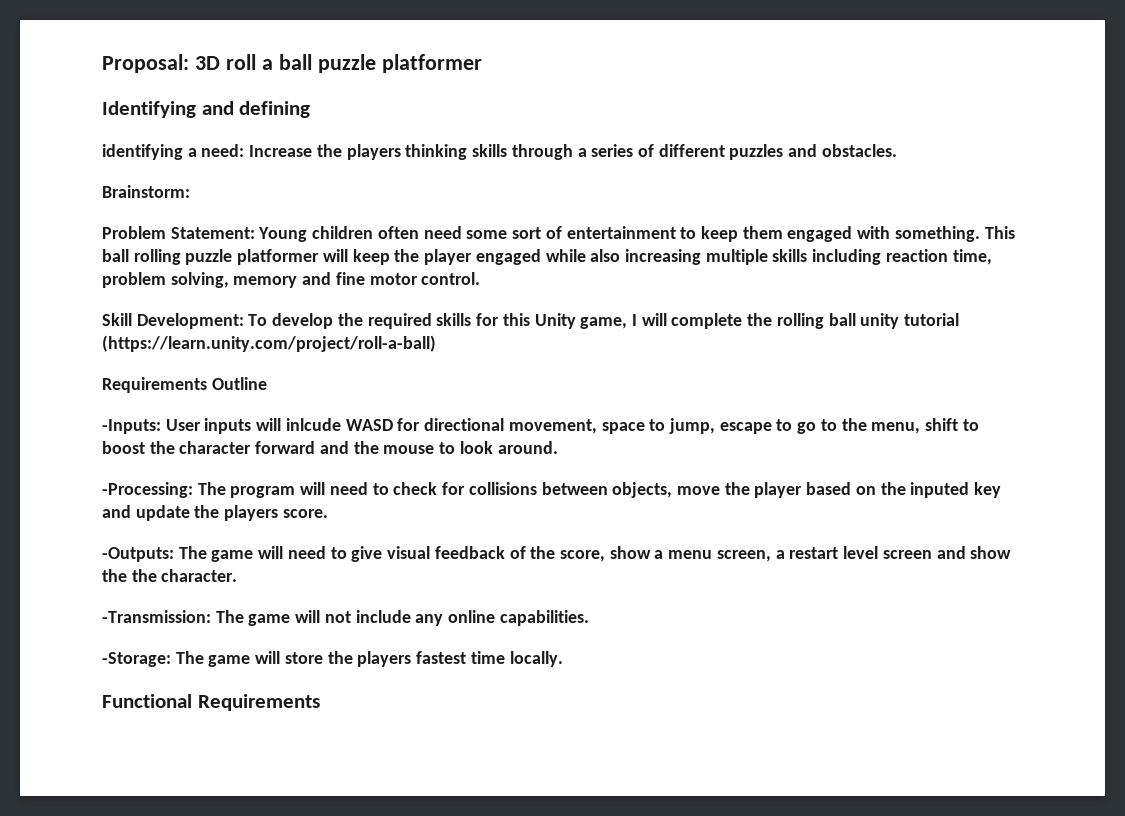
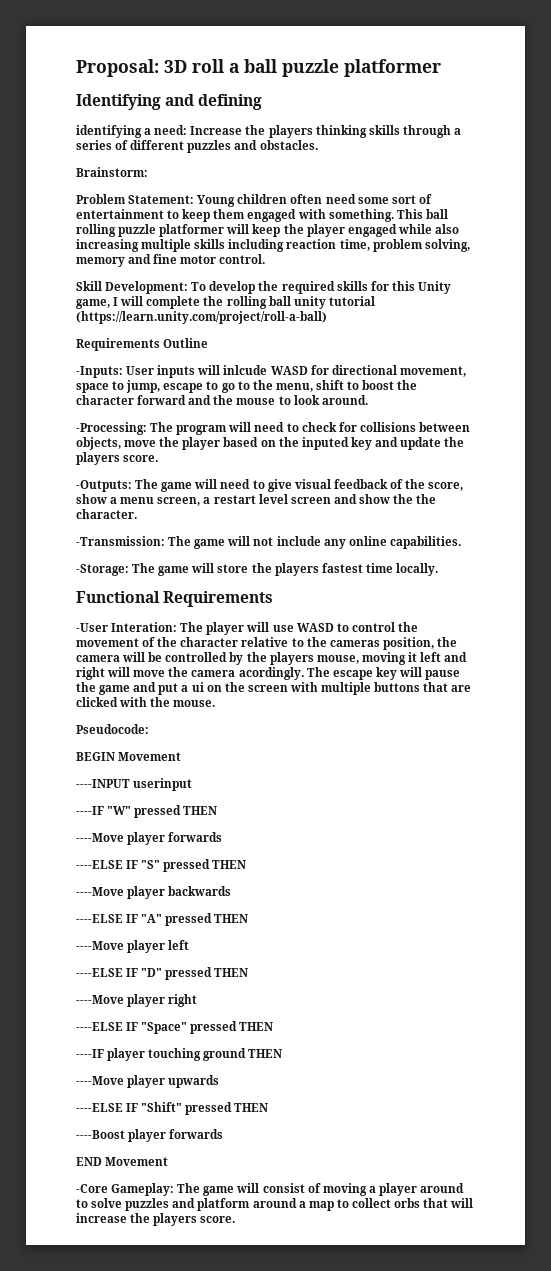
(320, 702) none -> [76,622,418,635] [76,637,457,650] [76,652,468,665] [76,667,461,680] [76,682,472,695] [76,697,216,707] [76,724,149,734] [76,752,182,761] [76,778,193,791] [76,805,218,818] [76,832,223,845] [76,859,247,872] [76,886,232,899] [76,913,249,926] [76,940,190,953] [76,967,249,980] [76,994,198,1007] [76,1021,274,1034] [76,1048,283,1061] [76,1075,220,1088] [76,1102,269,1115] [76,1129,224,1142] [76,1157,169,1166] [76,1183,465,1196] [76,1198,474,1211] [76,1213,236,1226] // -User Interation: The player will use WASD to control the movement of the character relative to the cameras position, the camera will be controlled by the players mouse, moving it left and right will move the camera acordingly. The escape key will pause the game and put a ui on the screen with multiple buttons that are clicked with the mouse. // Pseudocode: // BEGIN Movement // ----INPUT userinput // ----IF "W" pressed THEN // ----Move player forwards // ----ELSE IF "S" pressed THEN // ----Move player backwards // ----ELSE IF "A" pressed THEN // ----Move player left // ----ELSE IF "D" pressed THEN // ----Move player right // ----ELSE IF "Space" pressed THEN // ----IF player touching ground THEN // ----Move player upwards // ----ELSE IF "Shift" pressed THEN // ----Boost player forwards // END Movement // -Core Gameplay: The game will consist of moving a player around to solve puzzles and platform around a map to collect orbs that will increase the players score.

